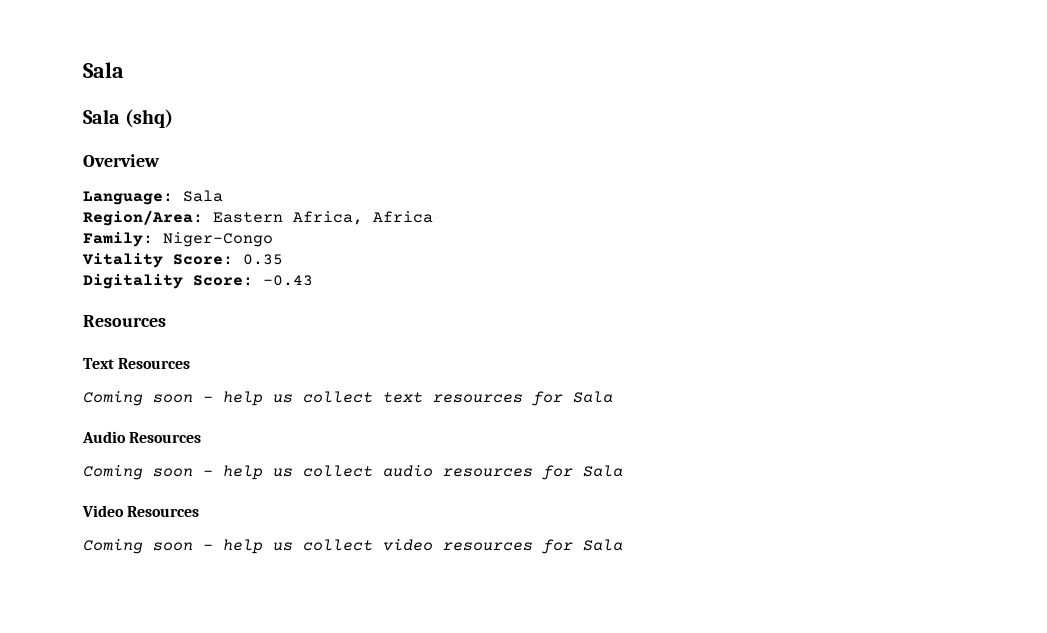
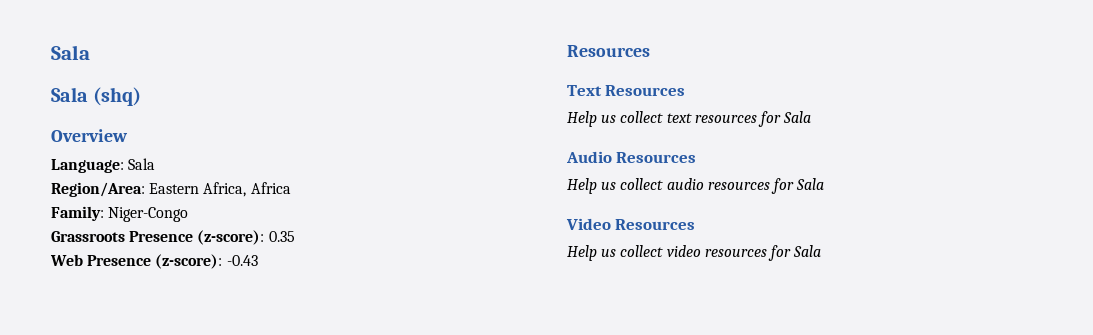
[82,253,283,268] [83,274,253,289] Vitality Score: 0.35 // Digitality Score: -> [51,230,295,245] [50,254,223,269] Grassroots Presence (z-score): 0.35 // Web Presence (z-score):
[83,391,263,406] Coming soon - help -> [567,111,597,127] Help
[83,465,263,480] Coming soon - help -> [567,178,597,194] Help
[83,539,263,554] Coming soon - help -> [567,245,597,261] Help

